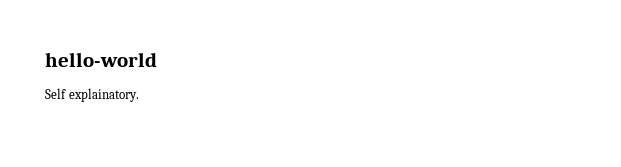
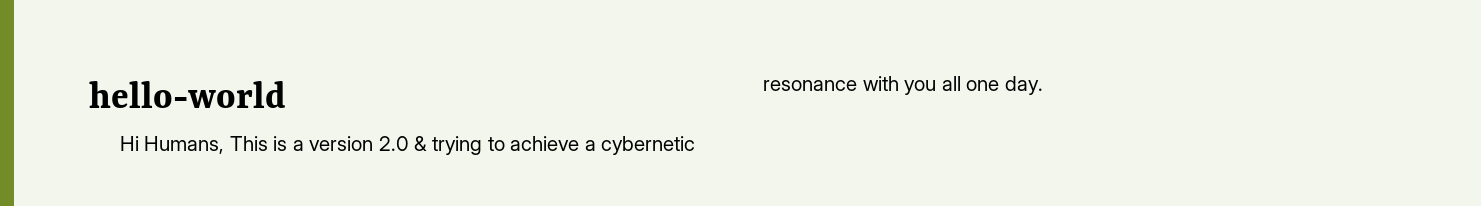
[45,88,139,102] Self explainatory. -> [119,136,696,155] [763,76,1043,95] Hi Humans, This is a version 2.0 & trying to achieve a cybernetic resonance with you all one day.

